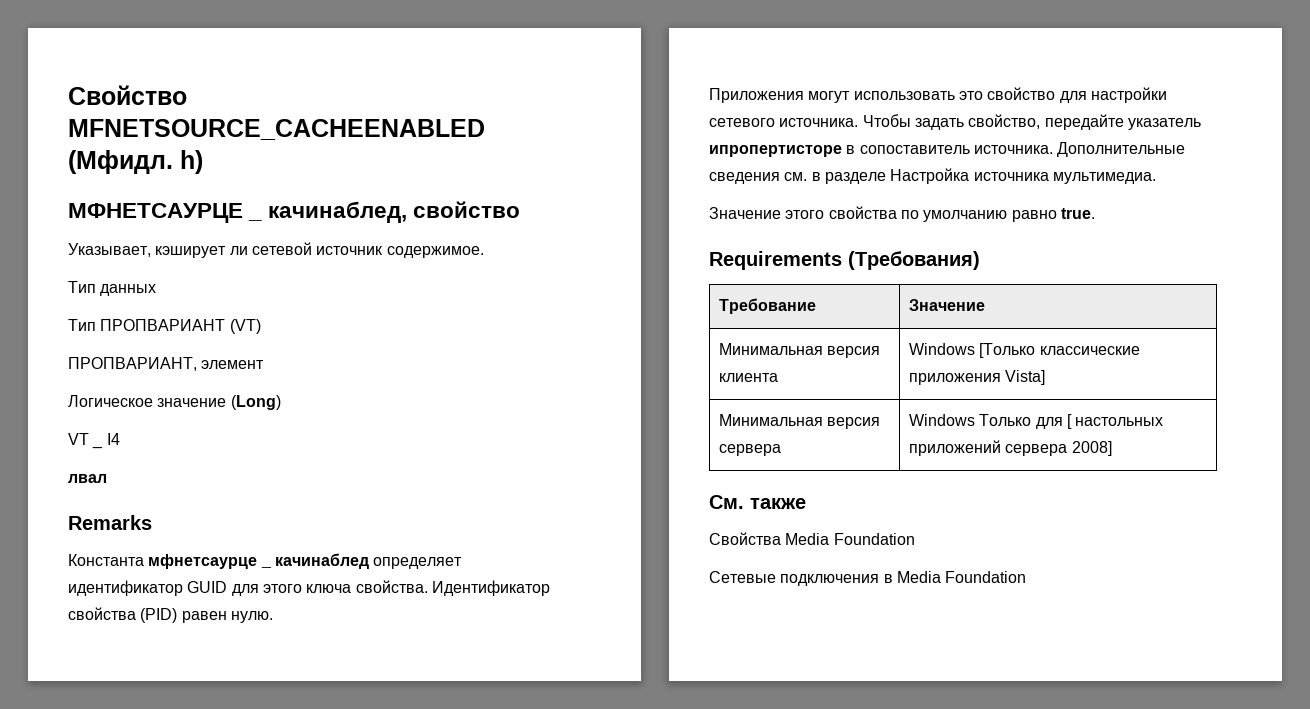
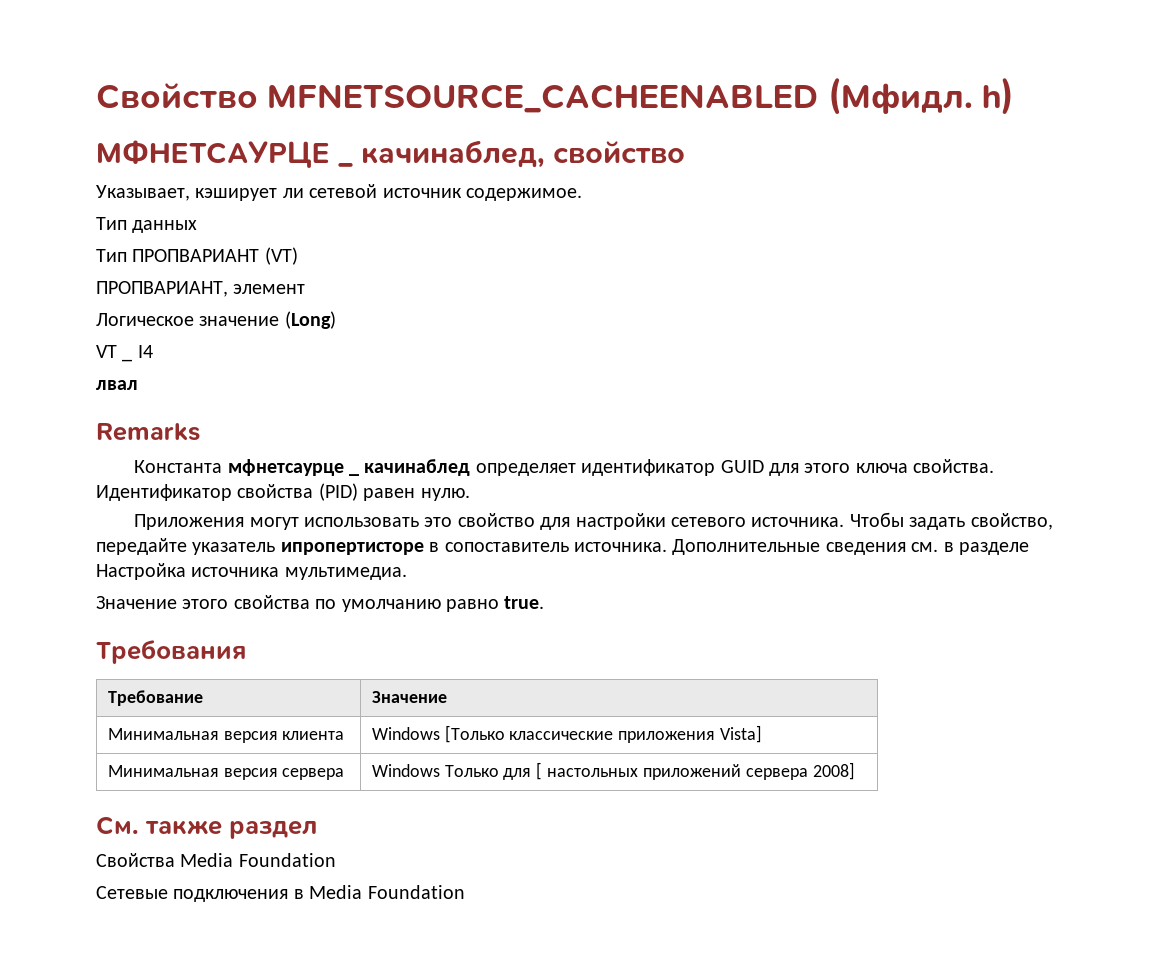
[709,251,980,270] Requirements (Требования) -> [96,640,246,664] Требования
(806, 503) none -> [229,820,317,839] раздел

